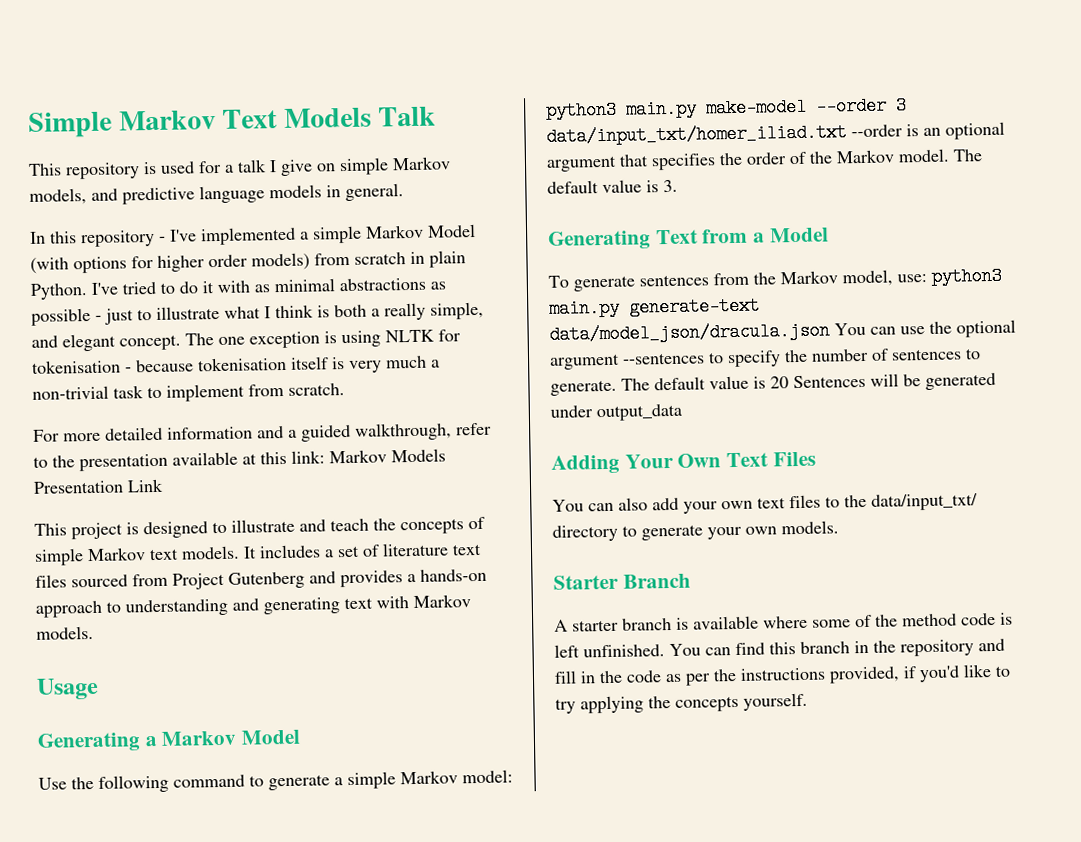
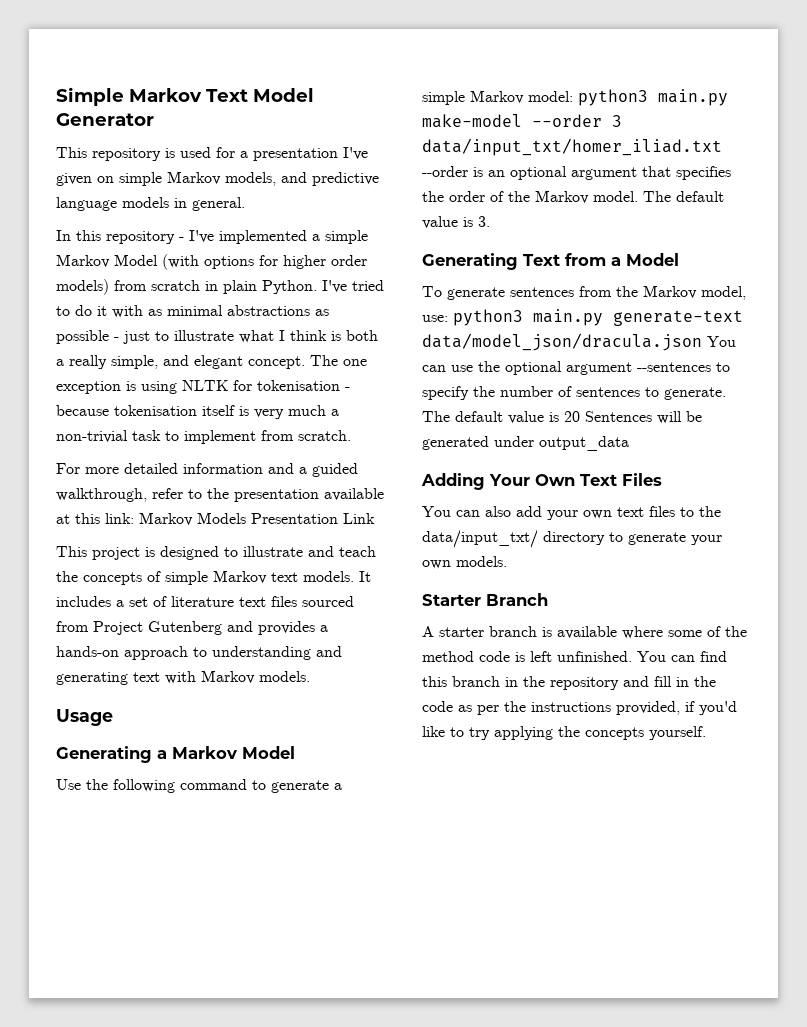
[283,106,437,128] Models Talk -> [253,88,314,102] [56,113,154,126] Model Generator
[237,159,313,176] talk I give -> [253,147,368,161] [56,173,92,186] presentation I've given

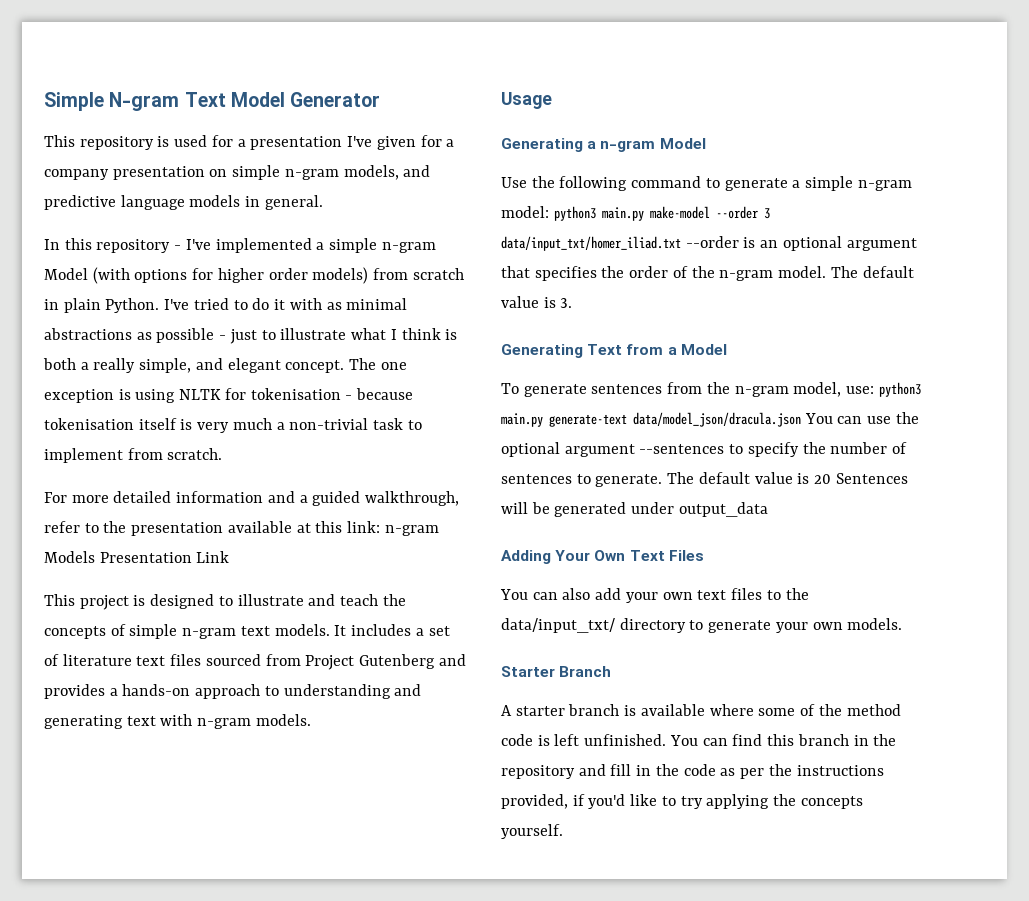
[129,88,202,102] Markov -> [109,92,180,111] N-gram
(92, 179) none -> [420,135,455,147] [44,166,205,180] for a company presentation
[167,171,221,185] Markov -> [284,169,339,180] n-gram
[56,254,110,268] Markov -> [381,242,436,253] n-gram
[139,512,193,526] Markov -> [384,525,439,536] n-gram
[213,570,267,584] Markov -> [182,628,237,639] n-gram
[201,670,255,684] Markov -> [197,718,252,729] n-gram
[172,746,237,759] Markov -> [600,140,656,152] n-gram
[470,90,524,104] Markov -> [857,180,912,191] n-gram
[535,190,589,204] Markov -> [719,270,774,281] n-gram
[643,285,697,299] Markov -> [734,386,789,397] n-gram

